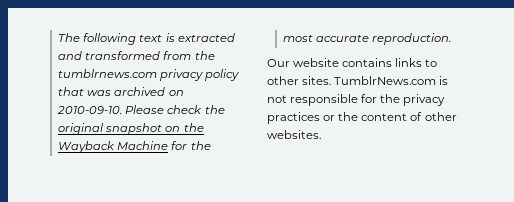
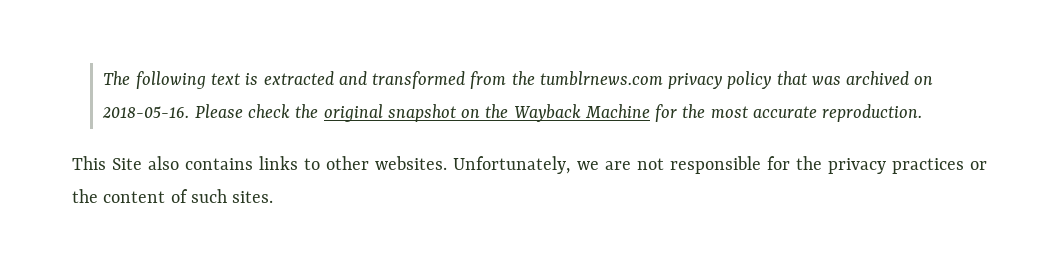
[57,106,123,114] 2010-09-10. -> [102,106,190,118] 2018-05-16.
[267,58,340,67] Our website -> [72,156,180,170] This Site also
[302,76,449,85] sites. TumblrNews.com is -> [375,156,631,174] websites. Unfortunately, we are
[424,112,457,121] [267,130,321,139] other websites. -> [190,189,274,203] such sites.

